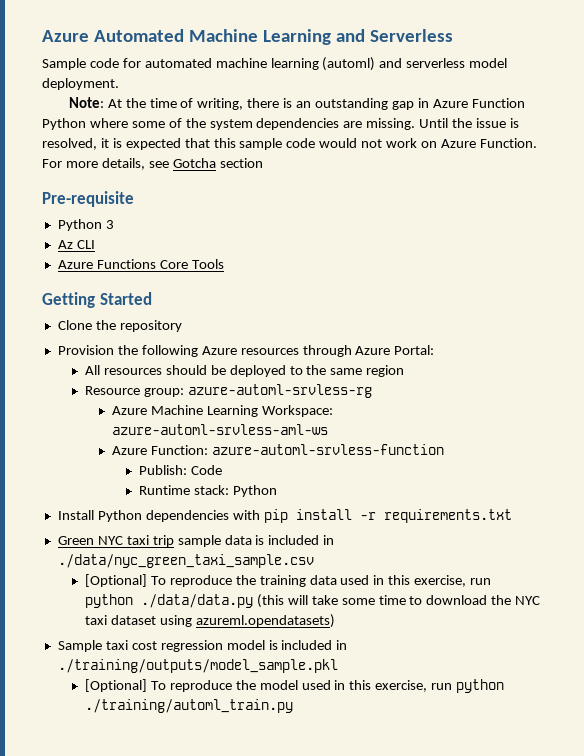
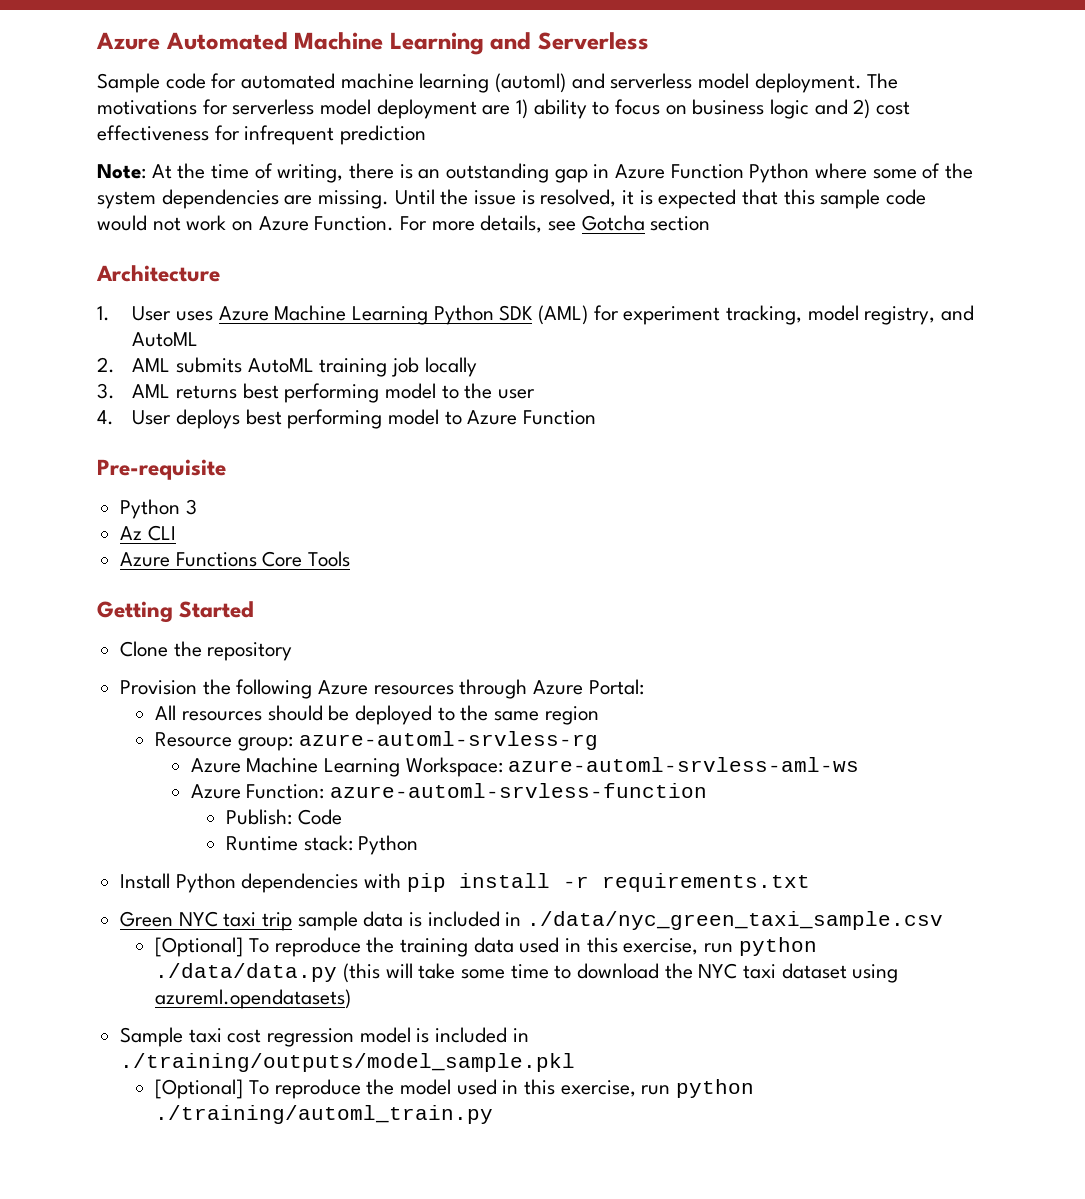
(119, 84) none -> [867,73,899,89] [97,99,911,119] [97,125,427,145] The motivations for serverless model deployment are 1) ability to focus on business logic and 2) cost effectiveness for infrequent prediction
(263, 163) none -> [96,265,220,282] [97,305,974,325] [132,332,199,347] [97,357,477,377] [97,383,535,403] [97,409,596,429] // Architecture // 1. User uses Azure Machine Learning Python SDK (AML) for experiment tracking, model registry, and AutoML // 2. AML submits AutoML training job locally // 3. AML returns best performing model to the user // 4. User deploys best performing model to Azure Function

